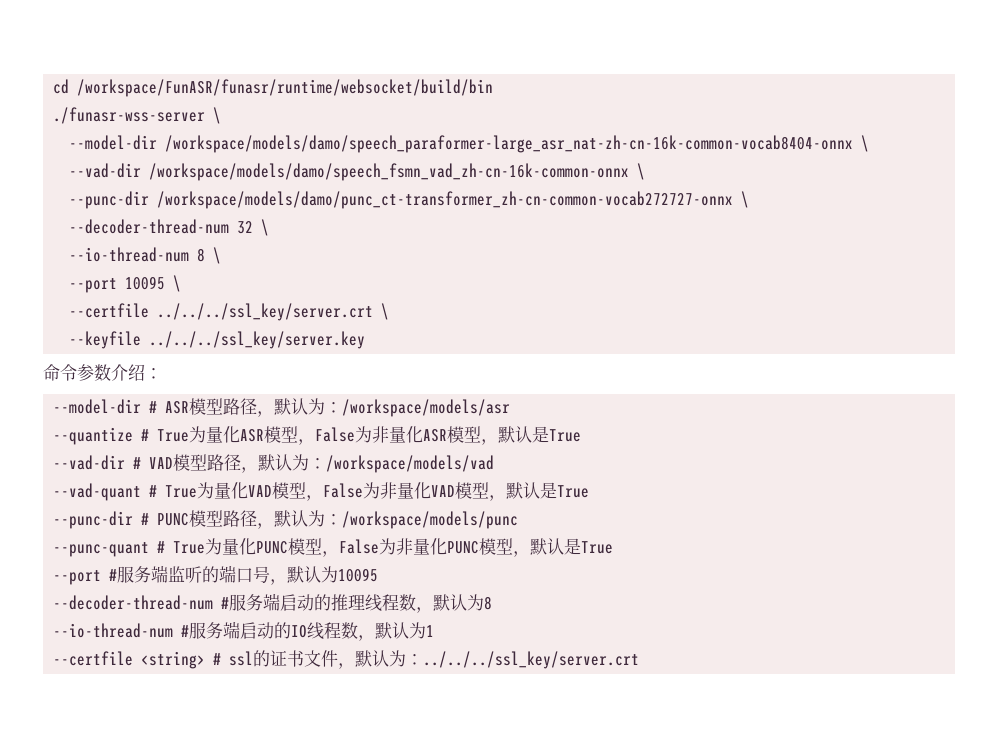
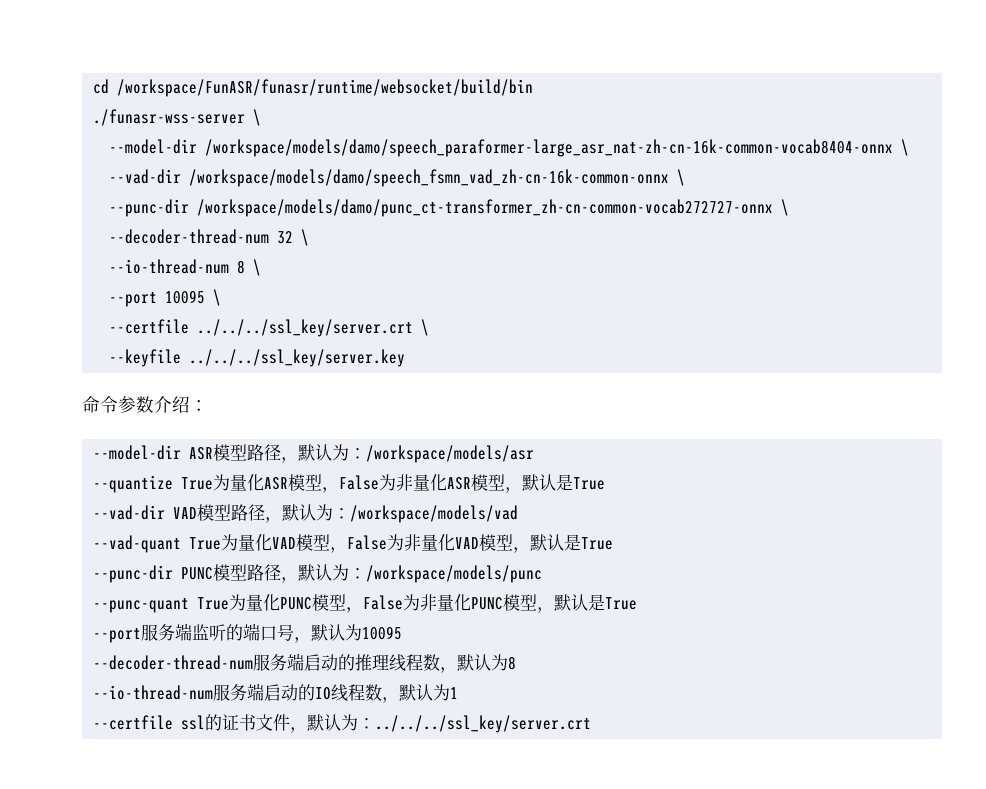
[149,401,158,413] # -> (181, 452) none
[141,429,150,441] # -> (173, 484) none
[133,457,142,469] # -> (165, 512) none
[149,485,158,497] # -> (181, 544) none
[141,513,150,525] # -> (173, 574) none
[157,541,166,553] # -> (189, 605) none
[109,569,118,581] # -> (141, 635) none
[221,597,230,609] # -> (253, 662) none
[181,625,190,637] # -> (213, 692) none
[141,651,222,669] <string> # -> (173, 722) none

